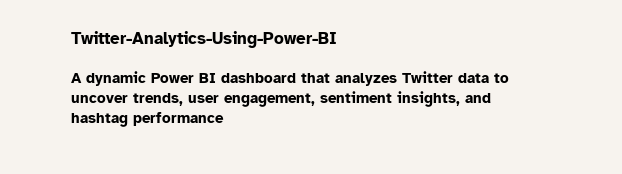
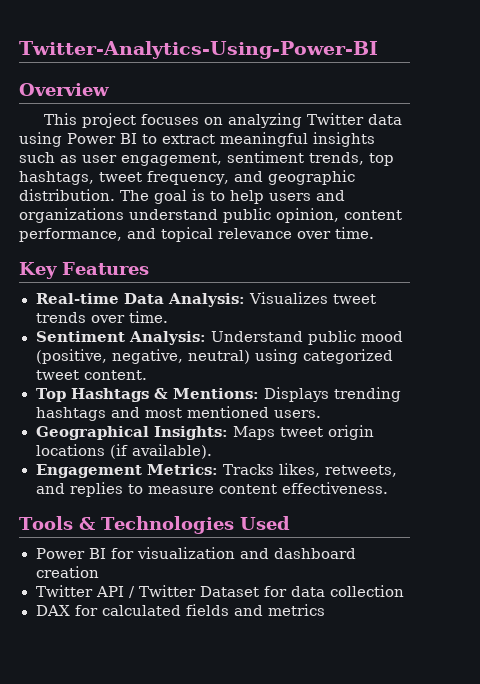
[71,71,509,86] [71,91,491,107] [71,112,224,127] A dynamic Power BI dashboard that analyzes Twitter data to uncover trends, user engagement, sentiment insights, and hashtag performance -> [19,83,109,96] [44,113,403,128] [19,132,375,147] [19,151,394,166] [19,170,355,185] [19,189,345,204] [19,208,402,223] [19,227,374,242] [19,262,149,279] [35,292,376,307] [35,311,168,323] [35,330,403,345] [35,349,393,364] [35,370,147,380] [35,387,402,402] [35,406,321,421] [35,425,374,440] [35,444,212,459] [35,463,397,478] [35,482,388,497] [19,516,290,534] [35,547,356,559] [35,566,99,578] [35,585,404,598] [35,604,325,616] Overview // This project focuses on analyzing Twitter data using Power BI to extract meaningful insights such as user engagement, sentiment trends, top hashtags, tweet frequency, and geographic distribution. The goal is to help users and organizations understand public opinion, content performance, and topical relevance over time. // Key Features // Real-time Data Analysis: Visualizes tweet trends over time. // Sentiment Analysis: Understand public mood (positive, negative, neutral) using categorized tweet content. // Top Hashtags & Mentions: Displays trending hashtags and most mentioned users. // Geographical Insights: Maps tweet origin locations (if available). // Engagement Metrics: Tracks likes, retweets, and replies to measure content effectiveness. // Tools & Technologies Used // Power BI for visualization and dashboard creation // Twitter API / Twitter Dataset for data collection // DAX for calculated fields and metrics

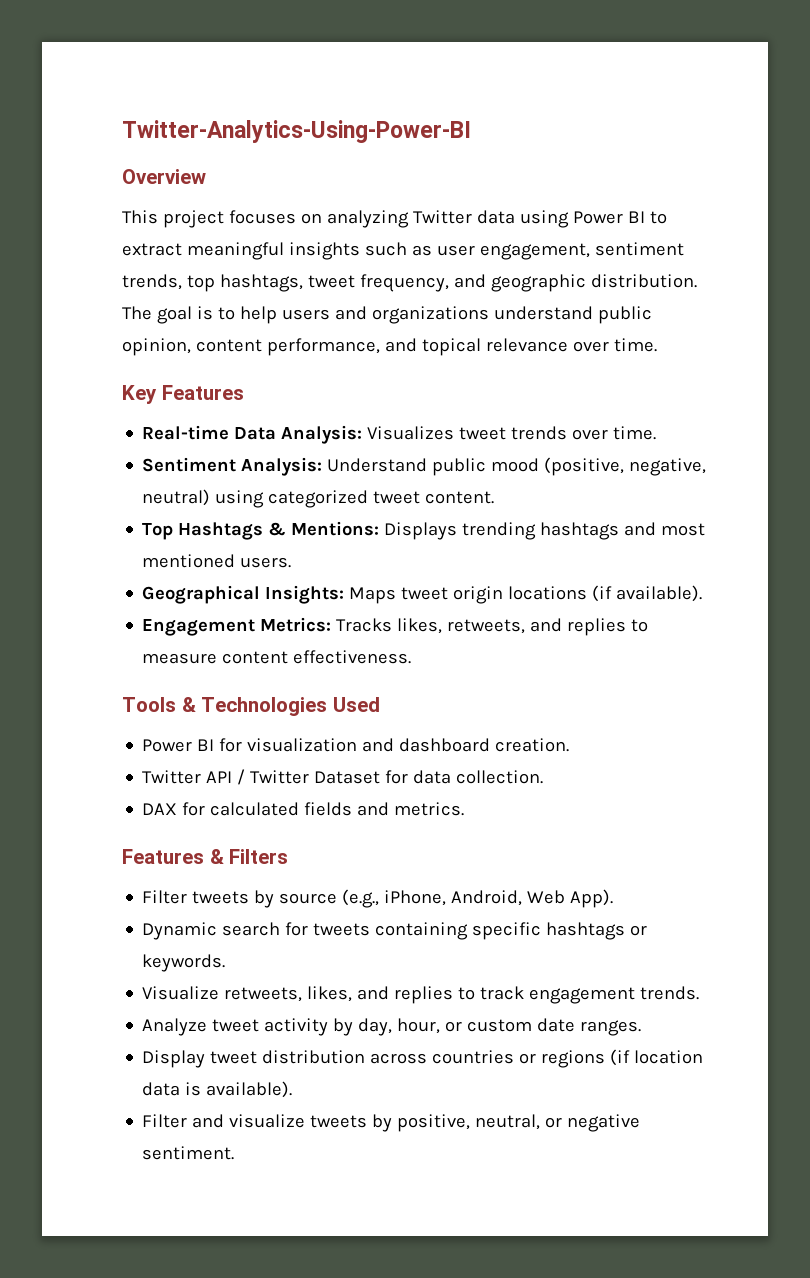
[35,566,99,578] creation -> [495,738,570,752] creation.
[329,585,404,597] collection -> [456,770,544,784] collection.
[267,604,325,616] metrics -> [394,802,465,816] [122,849,289,864] [142,889,614,908] [142,922,648,940] [142,954,226,972] [142,986,700,1004] [142,1018,642,1036] [142,1049,704,1068] [142,1081,293,1098] [142,1114,641,1132] [142,1146,235,1160] metrics. // Features & Filters // Filter tweets by source (e.g., iPhone, Android, Web App). // Dynamic search for tweets containing specific hashtags or keywords. // Visualize retweets, likes, and replies to track engagement trends. // Analyze tweet activity by day, hour, or custom date ranges. // Display tweet distribution across countries or regions (if location data is available). // Filter and visualize tweets by positive, neutral, or negative sentiment.

